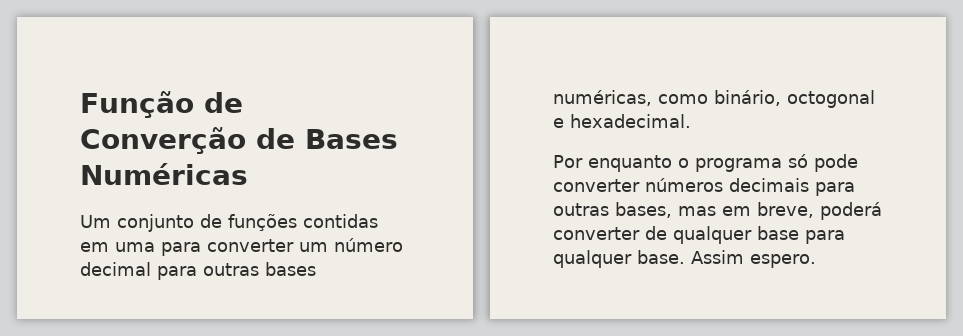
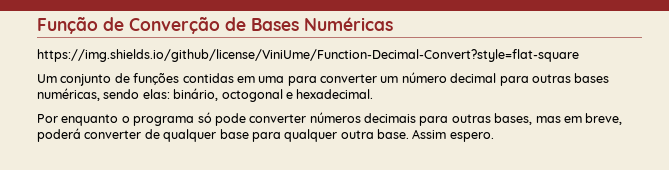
(248, 174) none -> [37,49,579,62] // https://img.shields.io/github/license/ViniUme/Function-Decimal-Convert?style=flat-square
[658,94,708,104] como -> [103,89,170,99] sendo elas:
(632, 259) none -> [340,130,374,139] outra

